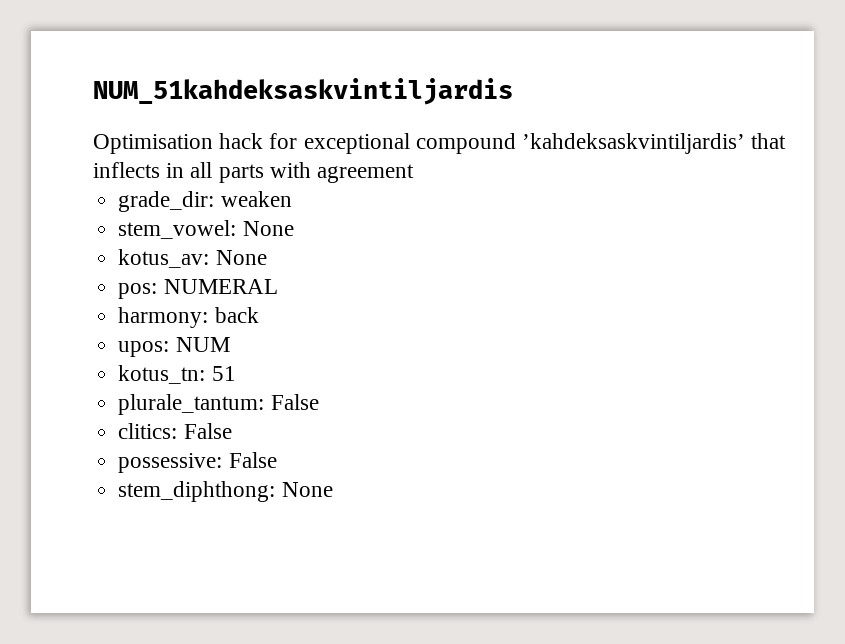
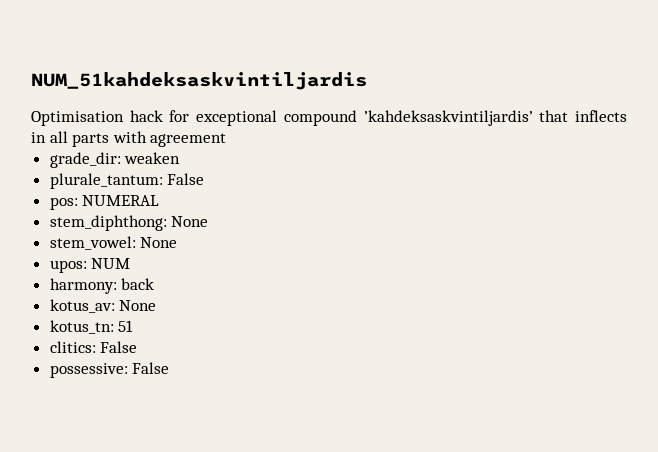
[118,220,294,239] [118,249,267,268] [118,279,278,299] [118,307,259,328] [118,337,230,357] stem_vowel: None // kotus_av: None // pos: NUMERAL // harmony: back // upos: NUM -> [49,173,205,189] [49,195,160,210] [49,215,209,231] [49,236,178,250] [49,258,131,273] [49,278,155,294] [49,299,157,313] plurale_tantum: False // pos: NUMERAL // stem_diphthong: None // stem_vowel: None // upos: NUM // harmony: back // kotus_av: None
[118,394,319,415] // plurale_tantum: False -> (134, 326) none
[118,481,333,502] // stem_diphthong: None -> (170, 368) none

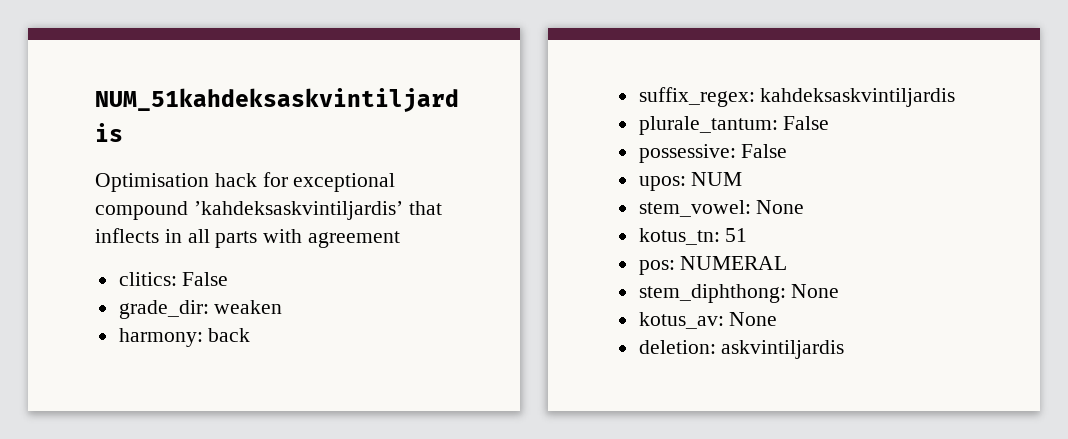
(227, 140) none -> [118,272,229,286] // clitics: False
[49,173,205,189] [49,195,160,210] [49,215,209,231] [49,236,178,250] [49,258,131,273] [49,278,155,294] [49,299,157,313] [49,320,134,334] [49,341,138,353] [49,362,170,378] plurale_tantum: False // pos: NUMERAL // stem_diphthong: None // stem_vowel: None // upos: NUM // harmony: back // kotus_av: None // kotus_tn: 51 // clitics: False // possessive: False -> [118,328,251,347] [638,87,956,107] [638,116,830,135] [638,144,788,163] [638,172,743,191] [638,200,805,217] [638,228,748,245] [638,256,788,275] [638,284,840,303] [638,312,778,329] [638,340,845,359] harmony: back // suffix_regex: kahdeksaskvintiljardis // plurale_tantum: False // possessive: False // upos: NUM // stem_vowel: None // kotus_tn: 51 // pos: NUMERAL // stem_diphthong: None // kotus_av: None // deletion: askvintiljardis

